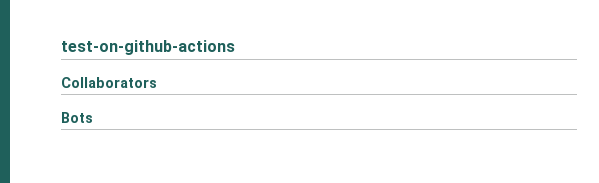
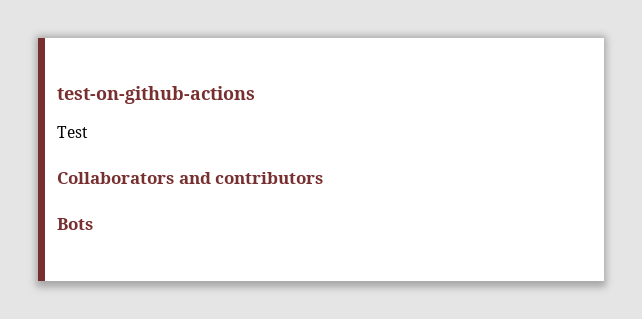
(235, 47) none -> [57,126,88,138] // Test
(157, 82) none -> [178,172,324,184] and contributors

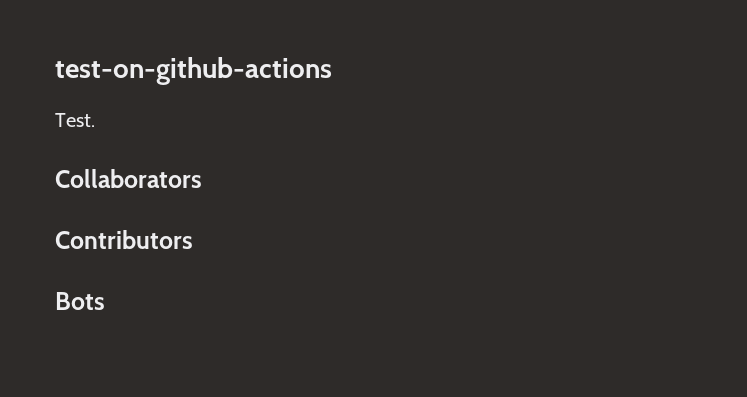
[57,126,88,138] Test -> [55,113,95,127] Test.
[178,172,324,184] and contributors -> [55,230,193,249] // Contributors

